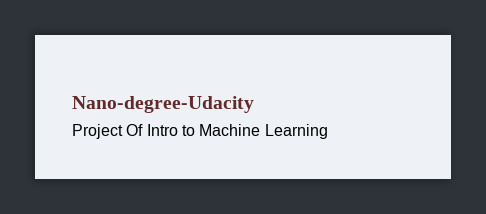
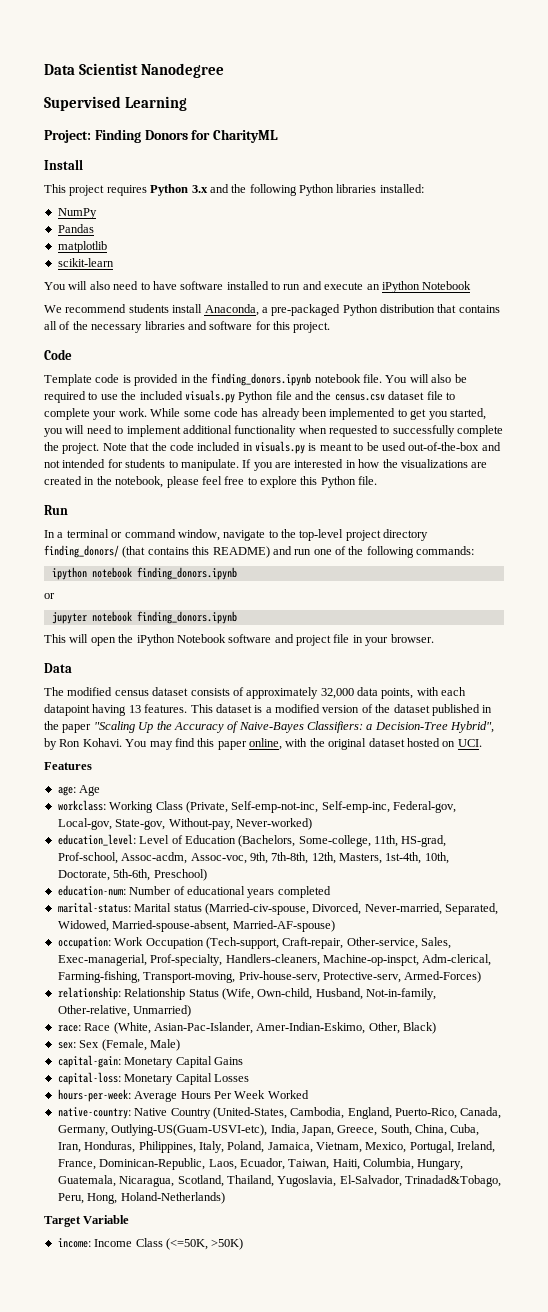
[72,96,254,113] [72,124,328,139] Nano-degree-Udacity // Project Of Intro to Machine Learning -> [44,63,225,78] [44,96,188,111] [44,129,279,143] [44,159,83,170] [44,184,424,196] [57,208,97,219] [57,224,94,233] [57,241,107,253] [57,258,114,267] [44,281,472,293] [44,304,500,316] [44,321,331,333] [44,349,72,360] [44,373,467,386] [44,390,455,403] [44,408,486,420] [44,425,504,437] [44,441,501,454] [44,459,488,471] [44,476,378,488] [44,505,68,515] [44,529,429,541] [44,545,475,558] [51,567,237,580] [44,593,55,599] [51,611,237,624] [44,634,434,646] [44,663,72,673] [44,687,467,699] [44,704,493,716] [44,721,495,733] [44,738,482,750] [44,762,92,770] [57,785,101,796] [57,800,456,813] [57,818,312,830] [57,834,447,847] [57,852,449,864] [57,869,207,881] [57,885,331,898] [57,902,498,915] [57,920,335,932] [57,937,451,949] [57,954,492,966] [57,971,482,983] [57,987,436,1000] [57,1005,192,1017] [57,1022,436,1034] [57,1039,180,1051] [57,1055,243,1068] [57,1072,249,1085] [57,1089,309,1102] [57,1107,502,1119] [57,1124,480,1136] [57,1141,496,1153] [57,1158,464,1170] [57,1175,501,1187] [57,1192,225,1204] [44,1215,130,1227] [57,1238,244,1250] Data Scientist Nanodegree // Supervised Learning // Project: Finding Donors for CharityML // Install // This project requires Python 3.x and the following Python libraries installed: // NumPy // Pandas // matplotlib // scikit-learn // You will also need to have software installed to run and execute an iPython Notebook // We recommend students install Anaconda, a pre-packaged Python distribution that contains all of the necessary libraries and software for this project. // Code // Template code is provided in the finding_donors.ipynb notebook file. You will also be required to use the included visuals.py Python file and the census.csv dataset file to complete your work. While some code has already been implemented to get you started, you will need to implement additional functionality when requested to successfully complete the project. Note that the code included in visuals.py is meant to be used out-of-the-box and not intended for students to manipulate. If you are interested in how the visualizations are created in the notebook, please feel free to explore this Python file. // Run // In a terminal or command window, navigate to the top-level project directory finding_donors/ (that contains this README) and run one of the following commands: // ipython notebook finding_donors.ipynb // or // jupyter notebook finding_donors.ipynb // This will open the iPython Notebook software and project file in your browser. // Data // The modified census dataset consists of approximately 32,000 data points, with each datapoint having 13 features. This dataset is a modified version of the dataset published in the paper "Scaling Up the Accuracy of Naive-Bayes Classifiers: a Decision-Tree Hybrid", by Ron Kohavi. You may find this paper online, with the original dataset hosted on UCI. // Features // age: Age // workclass: Working Class (Private, Self-emp-not-inc, Self-emp-inc, Federal-gov, Local-gov, State-gov, Without-pay, Never-worked) // education_level: Level of Education (Bachelors, Some-college, 11th, HS-grad, Prof-school, Assoc-acdm, Assoc-voc, 9th, 7th-8th, 12th, Masters, 1st-4th, 10th, Doctorate, 5th-6th, Preschool) // education-num: Number of educational years completed // marital-status: Marital status (Married-civ-spouse, Divorced, Never-married, Separated, Widowed, Married-spouse-absent, Married-AF-spouse) // occupation: Work Occupation (Tech-support, Craft-repair, Other-service, Sales, Exec-managerial, Prof-specialty, Handlers-cleaners, Machine-op-inspct, Adm-clerical, Farming-fishing, Transport-moving, Priv-house-serv, Protective-serv, Armed-Forces) // relationship: Relationship Status (Wife, Own-child, Husband, Not-in-family, Other-relative, Unmarried) // race: Race (White, Asian-Pac-Islander, Amer-Indian-Eskimo, Other, Black) // sex: Sex (Female, Male) // capital-gain: Monetary Capital Gains // capital-loss: Monetary Capital Losses // hours-per-week: Average Hours Per Week Worked // native-country: Native Country (United-States, Cambodia, England, Puerto-Rico, Canada, Germany, Outlying-US(Guam-USVI-etc), India, Japan, Greece, South, China, Cuba, Iran, Honduras, Philippines, Italy, Poland, Jamaica, Vietnam, Mexico, Portugal, Ireland, France, Dominican-Republic, Laos, Ecuador, Taiwan, Haiti, Columbia, Hungary, Guatemala, Nicaragua, Scotland, Thailand, Yugoslavia, El-Salvador, Trinadad&Tobago, Peru, Hong, Holand-Netherlands) // Target Variable // income: Income Class (<=50K, >50K)

